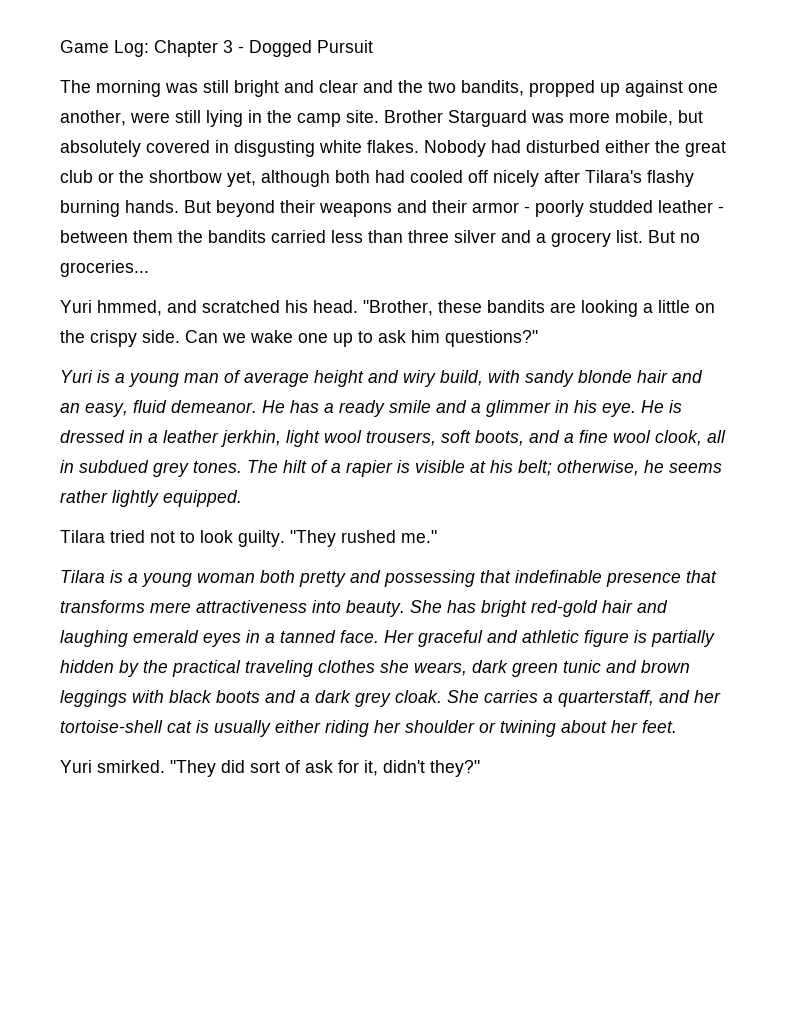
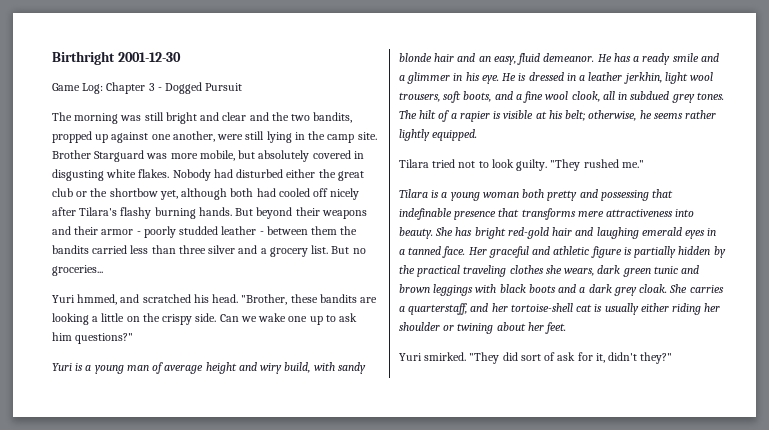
(60, 46) none -> [52,51,181,65] Birthright 2001-12-30 //

